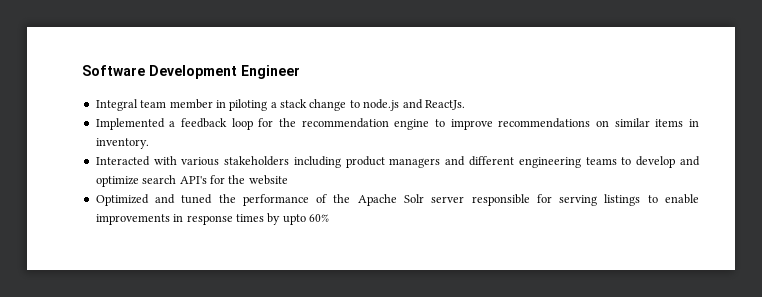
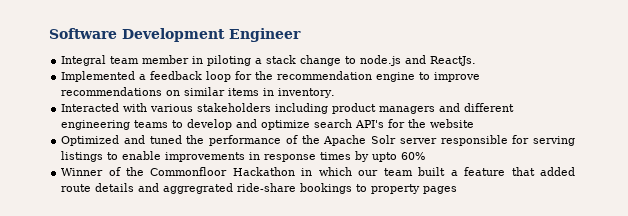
(329, 218) none -> [61,167,575,176] [61,183,458,194] // Winner of the Commonfloor Hackathon in which our team built a feature that added route details and aggregrated ride-share bookings to property pages

